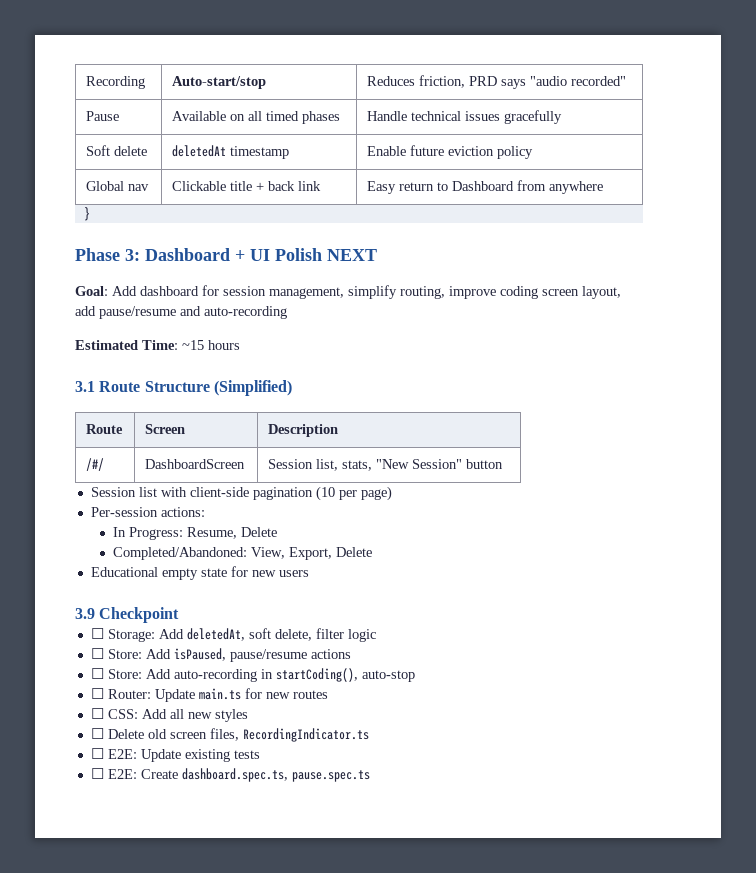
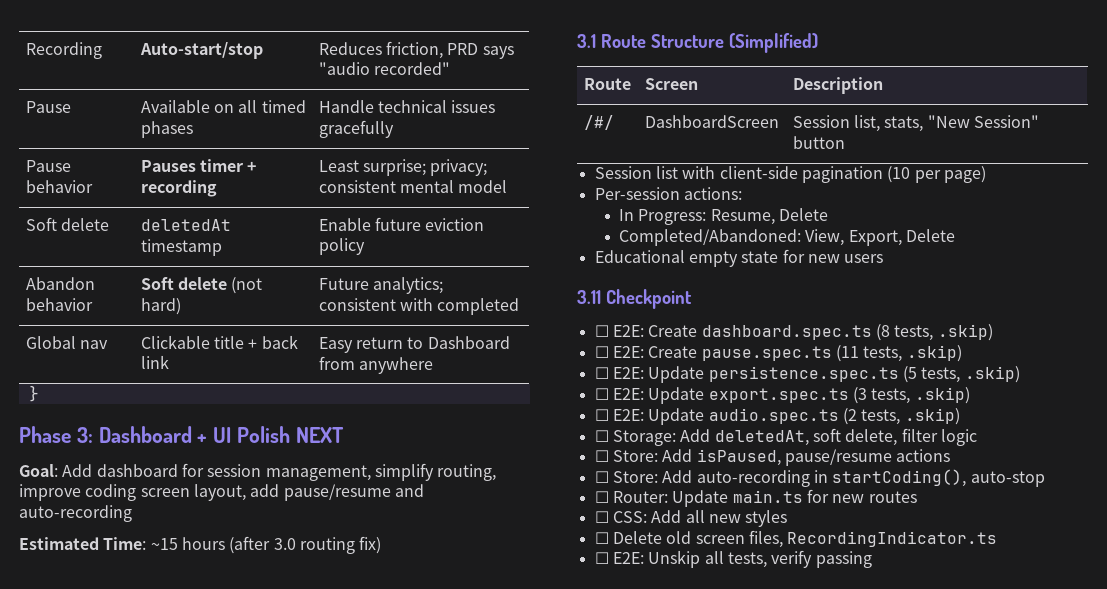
(563, 117) none -> [25,160,71,172] [25,180,93,193] [140,159,257,172] [140,180,217,197] [318,159,488,176] [318,180,508,193] // Pause behavior | Pauses timer + recording | Least surprise; privacy; consistent mental model
(534, 152) none -> [25,277,95,290] [25,298,93,311] [140,277,263,294] [140,298,181,315] [318,277,444,294] [318,298,520,315] // Abandon behavior | Soft delete (not hard) | Future analytics; consistent with completed
(240, 345) none -> [229,536,382,554] (after 3.0 routing fix)
[75,608,95,619] 3.9 -> [577,290,601,304] 3.11
(180, 615) none -> [594,324,993,341] [594,345,962,362] [594,366,1020,383] [594,387,970,404] [594,408,960,425] // ☐ E2E: Create dashboard.spec.ts (8 tests, .skip) // ☐ E2E: Create pause.spec.ts (11 tests, .skip) // ☐ E2E: Update persistence.spec.ts (5 tests, .skip) // ☐ E2E: Update export.spec.ts (3 tests, .skip) // ☐ E2E: Update audio.spec.ts (2 tests, .skip)
[140,749,260,762] [90,768,370,782] Update existing tests // ☐ E2E: Create dashboard.spec.ts, pause.spec.ts -> [648,550,872,568] Unskip all tests, verify passing

